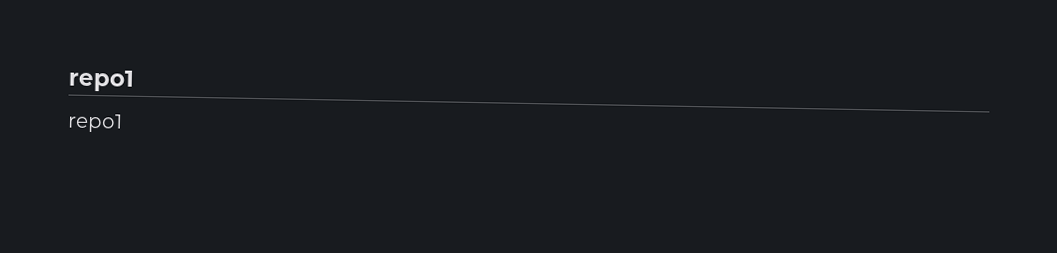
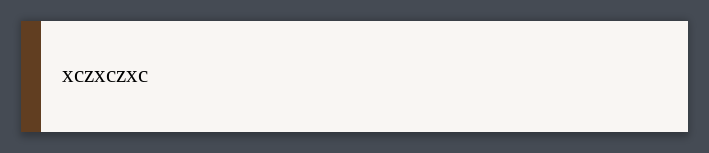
[68,69,134,92] [67,113,123,133] repo1 // repo1 -> [62,71,148,82] xczxczxc

